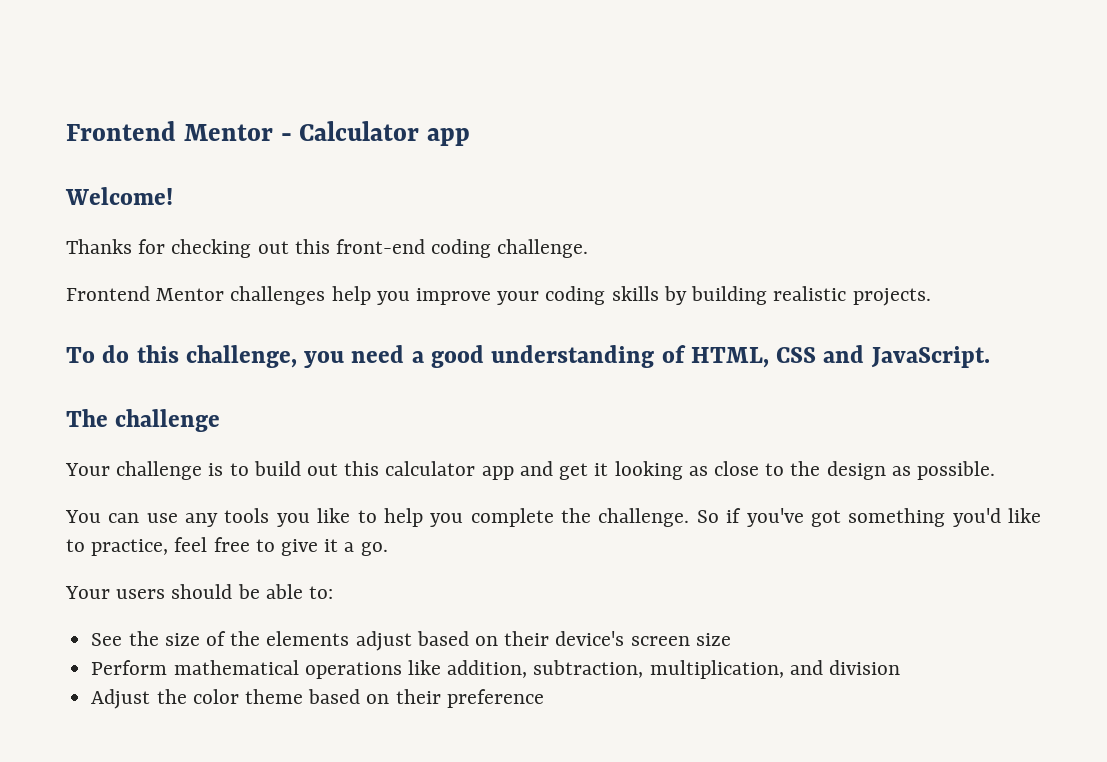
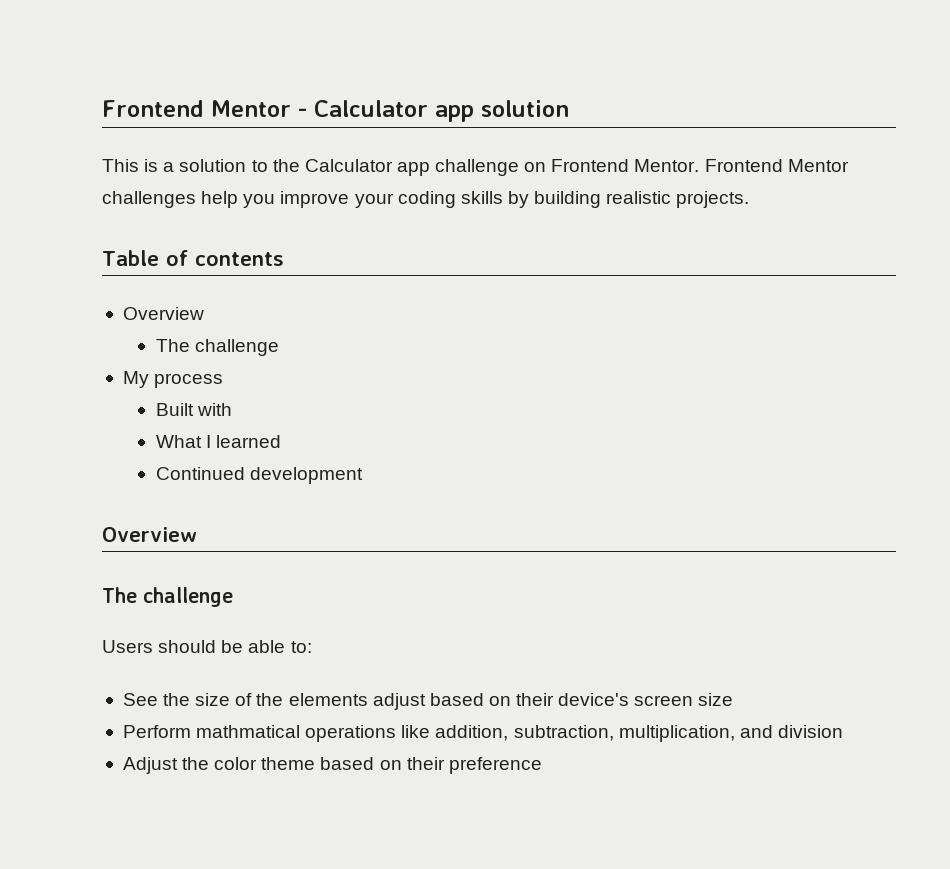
[65,187,173,205] [66,239,589,258] // Welcome! // Thanks for checking out this front-end coding challenge. // -> [480,100,569,117] [102,159,700,176] solution // This is a solution to the Calculator app challenge on Frontend Mentor.
[66,345,990,368] [66,409,221,432] [65,461,995,480] [65,508,1041,527] [66,537,388,556] [65,586,166,599] To do this challenge, you need a good understanding of HTML, CSS and JavaScript. // The challenge // Your challenge is to build out this calculator app and get it looking as close to the design as possible. // You can use any tools you like to help you complete the challenge. So if you've got something you'd like to practice, feel free to give it a go. // Your users -> [102,250,284,266] [122,307,204,320] [155,339,279,356] [122,371,224,388] [155,403,232,416] [155,435,281,448] [155,467,363,484] [102,527,197,542] [102,587,233,607] [102,640,153,653] Table of contents // Overview // The challenge // My process // Built with // What I learned // Continued development // Overview // The challenge // Users
[173,660,299,675] mathematical -> [196,725,301,738] mathmatical

